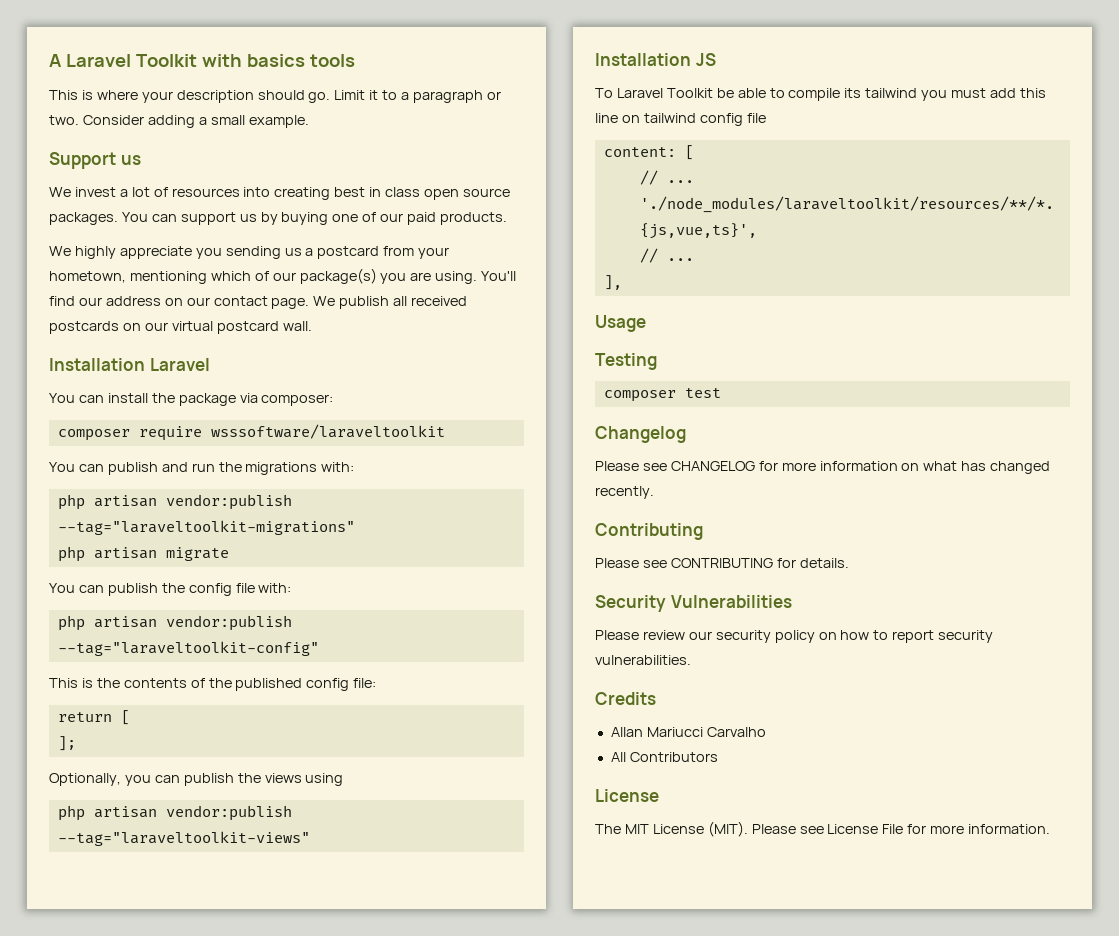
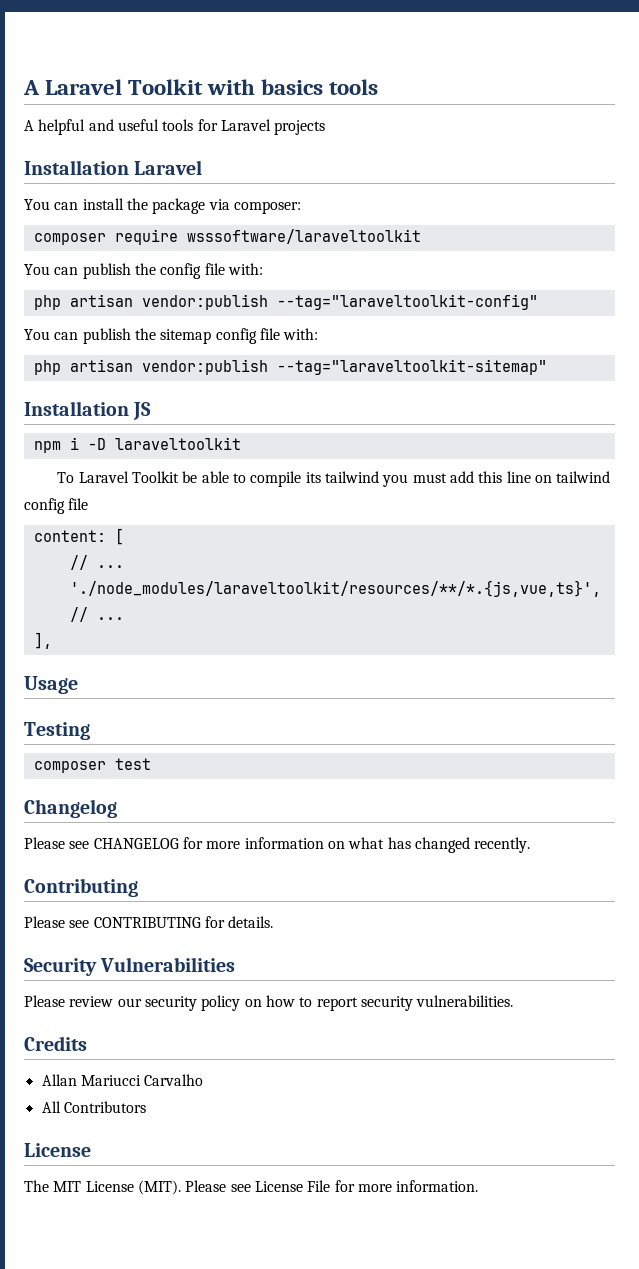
[49,90,501,103] [49,115,309,128] [49,152,141,169] [49,187,510,200] [49,212,508,225] [49,246,450,259] [49,268,517,284] [49,296,468,309] [49,321,312,334] This is where your description should go. Limit it to a paragraph or two. Consider adding a small example. // Support us // We invest a lot of resources into creating best in class open source packages. You can support us by buying one of our paid products. // We highly appreciate you sending us a postcard from your hometown, mentioning which of our package(s) you are using. You'll find our address on our contact page. We publish all received postcards on our virtual postcard wall. -> [24,119,326,135] A helpful and useful tools for Laravel projects
[49,462,355,475] [57,494,292,510] [57,520,355,535] [57,546,229,562] // You can publish and run the migrations with: // php artisan vendor:publish --tag="laraveltoolkit-migrations" // php artisan migrate -> (421, 236) none
[49,678,377,691] [57,710,130,725] [57,736,76,751] [49,773,344,786] [57,805,292,821] [57,831,310,846] This is the contents of the published config file: // return [ // ]; // Optionally, you can publish the views using // php artisan vendor:publish --tag="laraveltoolkit-views" -> [24,328,319,344] [33,359,547,375] You can publish the sitemap config file with: // php artisan vendor:publish --tag="laraveltoolkit-sitemap"
(716, 59) none -> [33,437,241,453] // npm i -D laraveltoolkit

